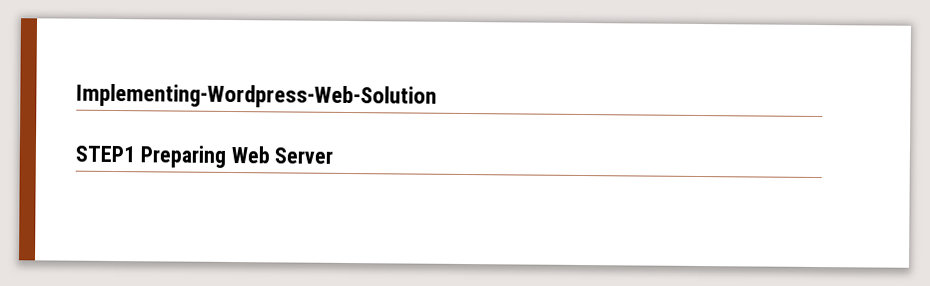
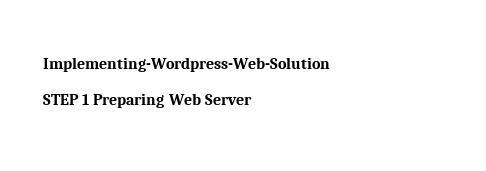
[75,145,135,163] STEP1 -> [43,94,90,105] STEP 1

